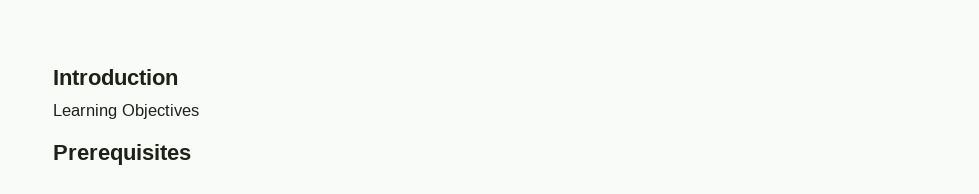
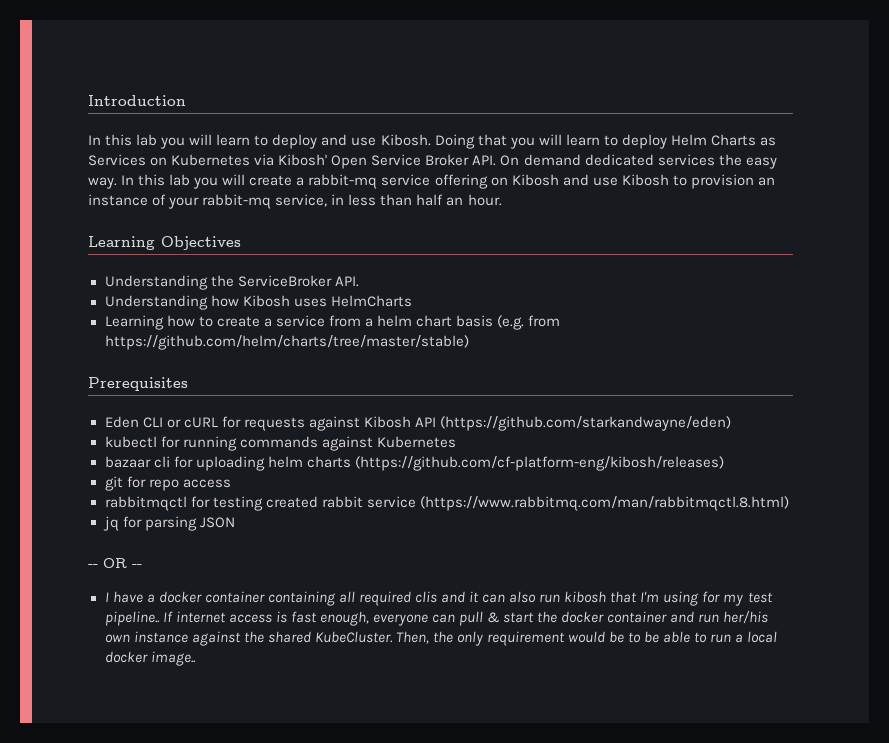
[53,104,199,119] [53,144,191,165] Learning Objectives // Prerequisites -> [88,134,776,149] [88,154,777,169] [88,174,775,189] [88,194,502,209] [88,236,241,250] [104,275,359,290] [104,295,412,310] [104,315,561,330] [104,335,469,350] [88,377,188,391] [104,416,731,431] [104,436,456,451] [104,456,724,471] [104,476,231,491] [104,496,789,511] [102,516,235,531] [88,558,142,568] [104,591,773,606] [104,611,769,626] [104,631,778,646] [104,651,196,666] In this lab you will learn to deploy and use Kibosh. Doing that you will learn to deploy Helm Charts as Services on Kubernetes via Kibosh' Open Service Broker API. On demand dedicated services the easy way. In this lab you will create a rabbit-mq service offering on Kibosh and use Kibosh to provision an instance of your rabbit-mq service, in less than half an hour. // Learning Objectives // Understanding the ServiceBroker API. // Understanding how Kibosh uses HelmCharts // Learning how to create a service from a helm chart basis (e.g. from https://github.com/helm/charts/tree/master/stable) // Prerequisites // Eden CLI or cURL for requests against Kibosh API (https://github.com/starkandwayne/eden) // kubectl for running commands against Kubernetes // bazaar cli for uploading helm charts (https://github.com/cf-platform-eng/kibosh/releases) // git for repo access // rabbitmqctl for testing created rabbit service (https://www.rabbitmq.com/man/rabbitmqctl.8.html) // jq for parsing JSON // -- OR -- // I have a docker container containing all required clis and it can also run kibosh that I'm using for my test pipeline.. If internet access is fast enough, everyone can pull & start the docker container and run her/his own instance against the shared KubeCluster. Then, the only requirement would be to be able to run a local docker image..

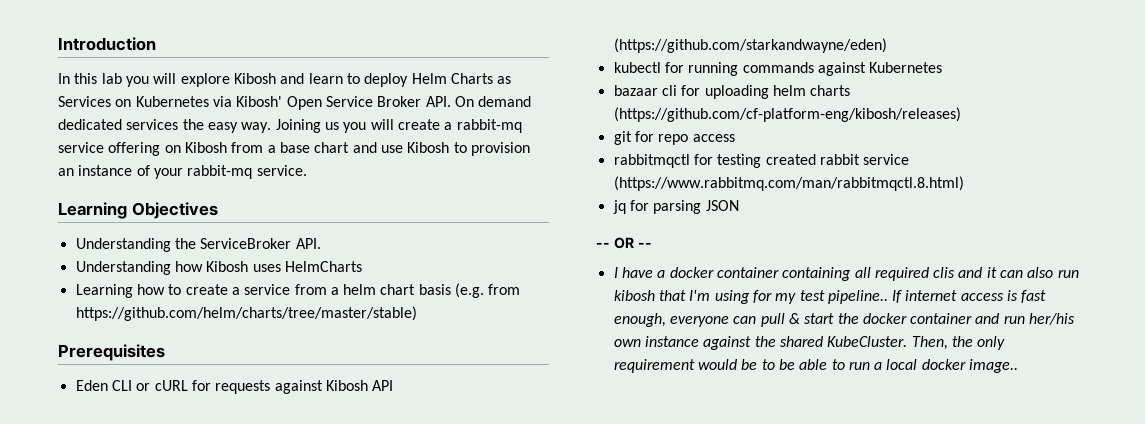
[216,134,562,149] learn to deploy and use Kibosh. Doing that you will -> [180,73,305,87] explore Kibosh and
[121,174,191,186] In this lab -> [275,119,339,133] Joining us
(559, 180) none -> [231,142,350,153] from a base chart
[275,194,502,207] service, in less than half an hour. -> [256,165,307,176] service.

